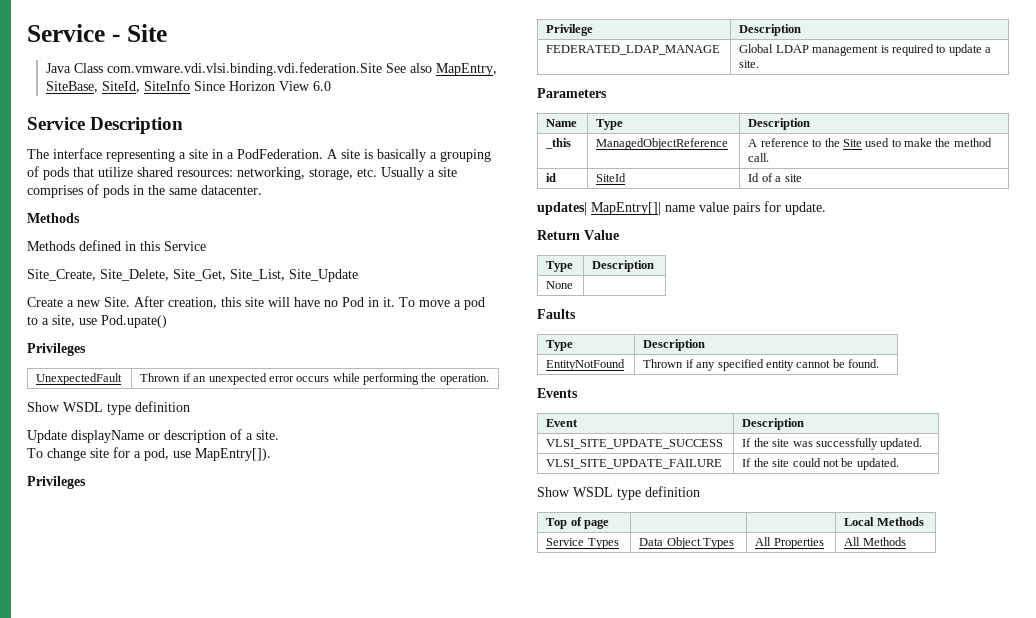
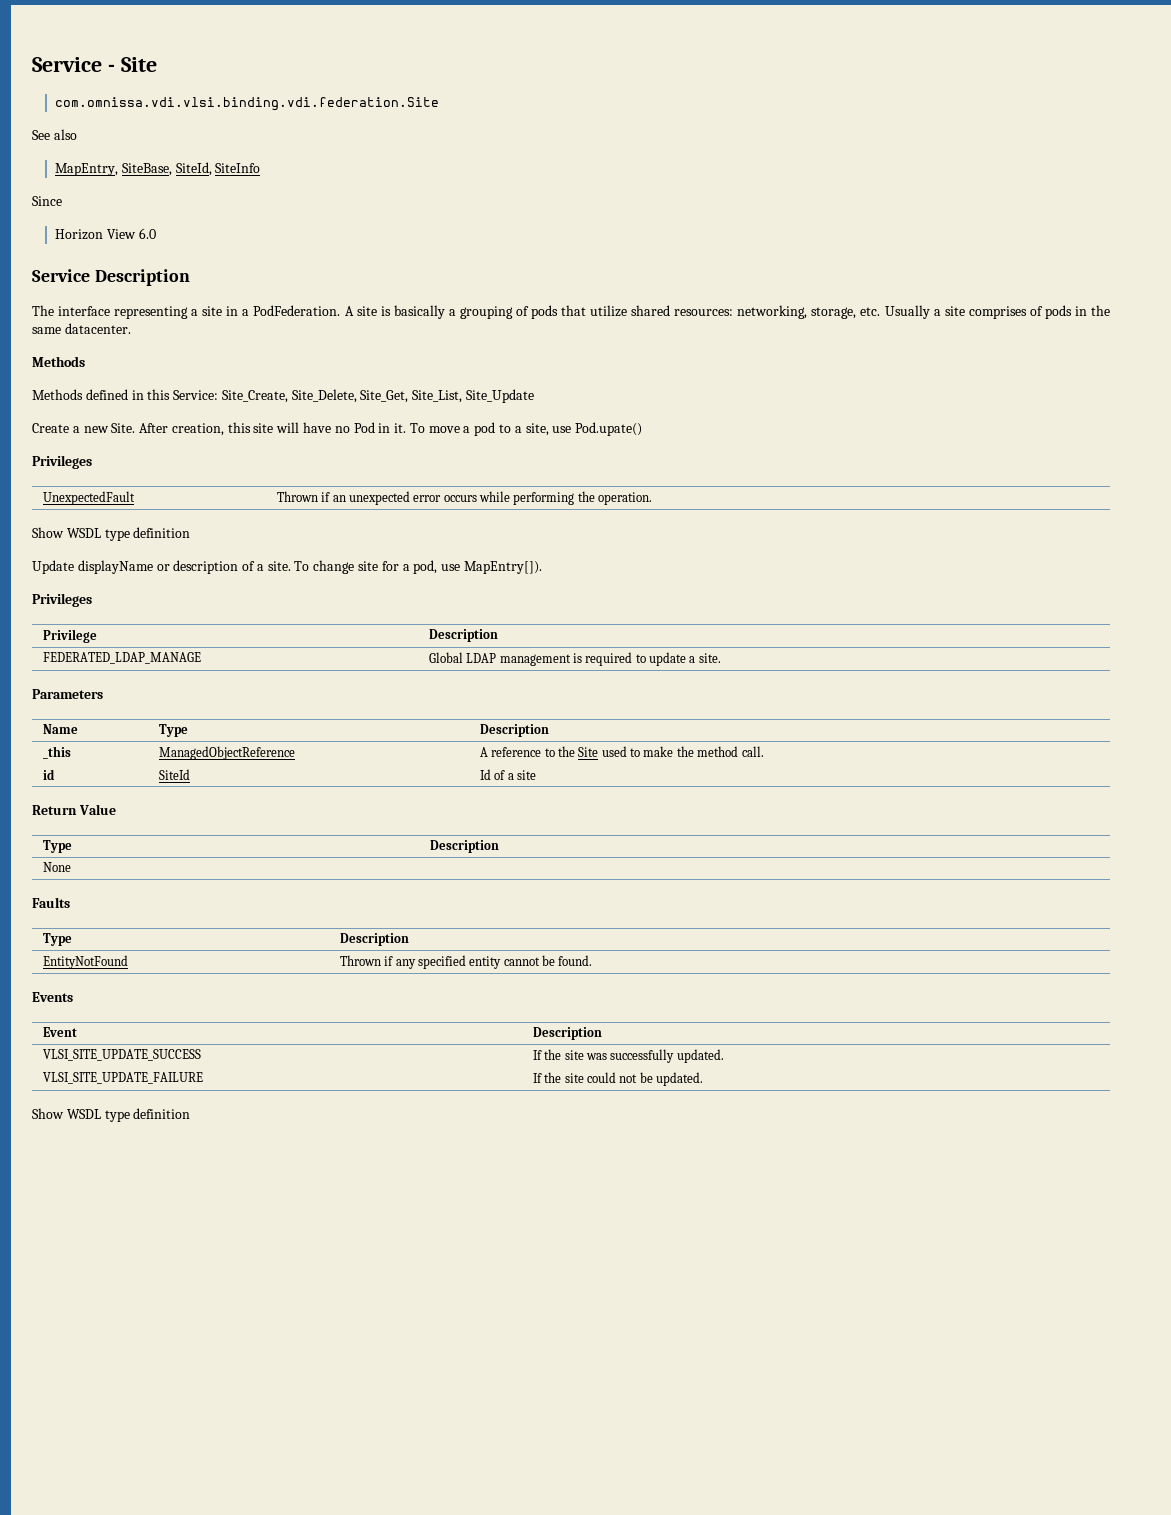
[45,62,382,76] Java Class com.vmware.vdi.vlsi.binding.vdi.federation.Site -> [55,97,440,111] com.omnissa.vdi.vlsi.binding.vdi.federation.Site //
(432, 68) none -> (77, 134) //
(190, 85) none -> (261, 168) //
(225, 86) none -> (62, 201) //
[164,241,206,251] Service // -> [173,390,219,400] Service:
(279, 435) // -> (291, 566) none
[537,201,826,215] // updates| MapEntry[]| name value pairs for update. -> (536, 775) none
[546,517,610,529] [844,517,924,526] [546,538,619,549] [639,537,735,549] [755,537,824,549] [844,537,906,546] // Top of page | | | Local Methods // Service Types | Data Object Types | All Properties | All Methods -> (191, 1113) none

